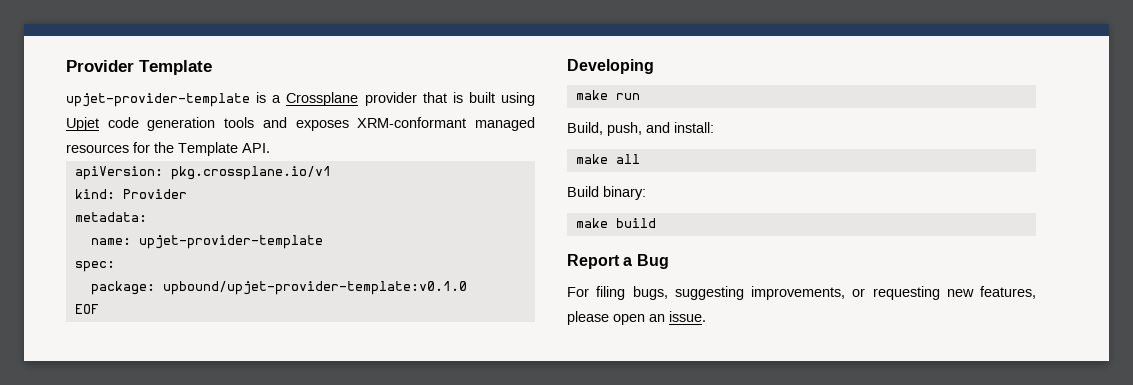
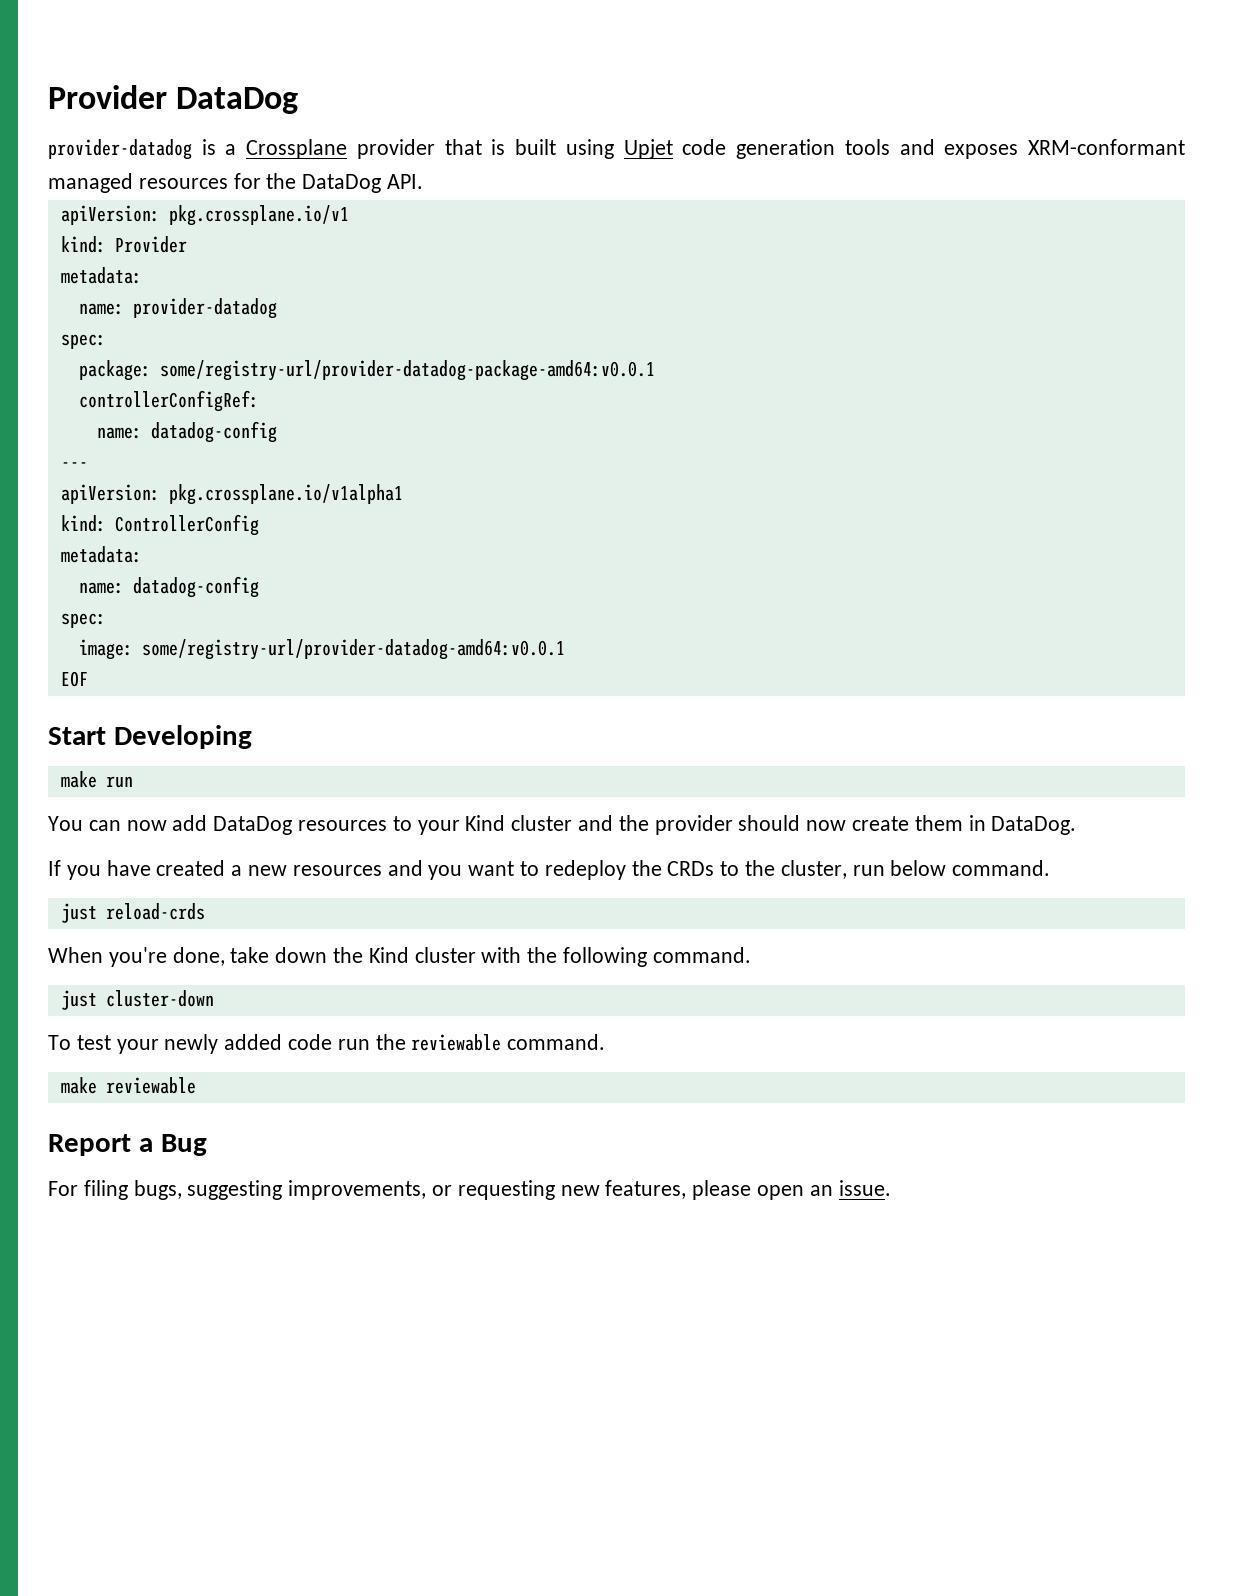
[66,60,212,75] [66,93,250,107] Provider Template // upjet-provider-template -> [48,85,299,114] [48,139,192,160] Provider DataDog // provider-datadog
[178,142,238,156] Template -> [302,174,382,193] DataDog
[138,235,323,249] upjet-provider-template -> [132,298,277,319] provider-datadog
[162,281,467,295] upbound/upjet-provider-template:v0.1.0 -> [159,360,655,381] [78,390,259,412] [96,421,277,443] [60,462,88,469] [60,484,403,505] [60,514,259,536] [60,546,142,563] [78,576,259,598] [60,613,106,628] [78,639,565,660] some/registry-url/provider-datadog-package-amd64:v0.0.1 // controllerConfigRef: // name: datadog-config // --- // apiVersion: pkg.crossplane.io/v1alpha1 // kind: ControllerConfig // metadata: // name: datadog-config // spec: // image: some/registry-url/provider-datadog-amd64:v0.0.1
(99, 309) none -> [48,727,106,745] Start
[567,122,714,136] [575,154,640,164] [567,186,646,200] [575,218,656,228] Build, push, and install: // make all // Build binary: // make build -> [48,815,1077,835] [48,860,1051,880] [60,903,205,923] [48,947,751,967] [60,990,214,1010] [48,1034,606,1054] [60,1077,196,1094] You can now add DataDog resources to your Kind cluster and the provider should now create them in DataDog. // If you have created a new resources and you want to redeploy the CRDs to the cluster, run below command. // just reload-crds // When you're done, take down the Kind cluster with the following command. // just cluster-down // To test your newly added code run the reviewable command. // make reviewable

